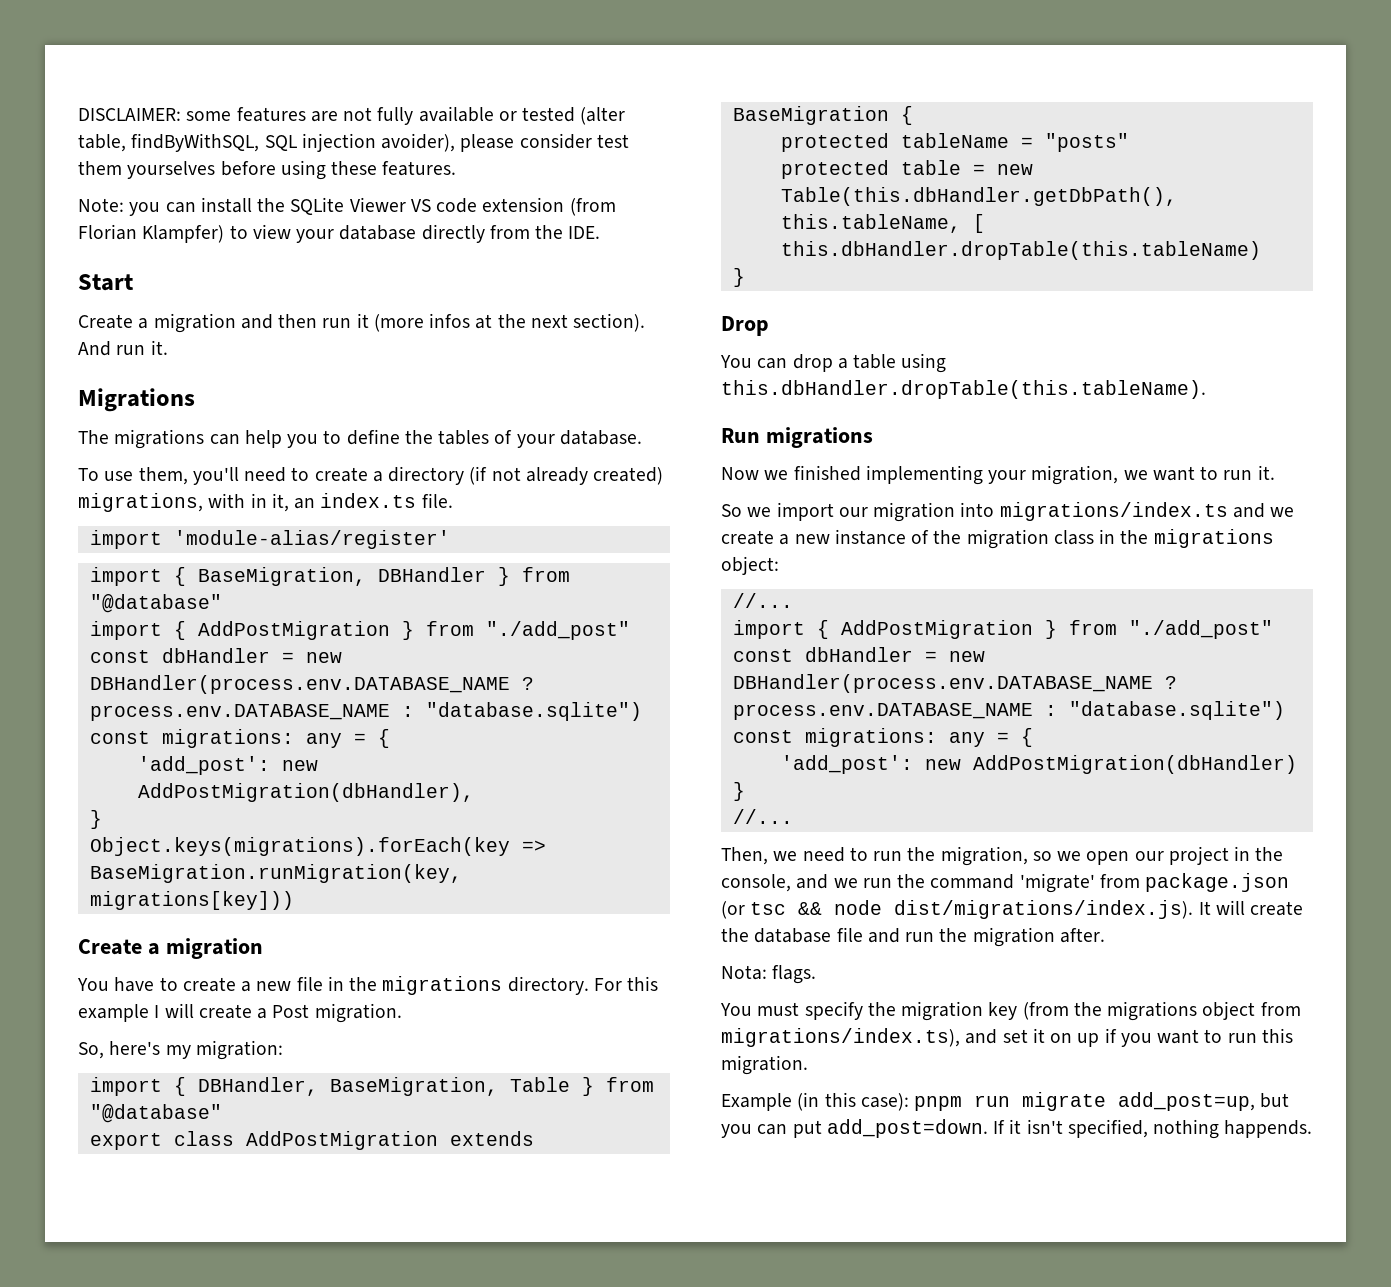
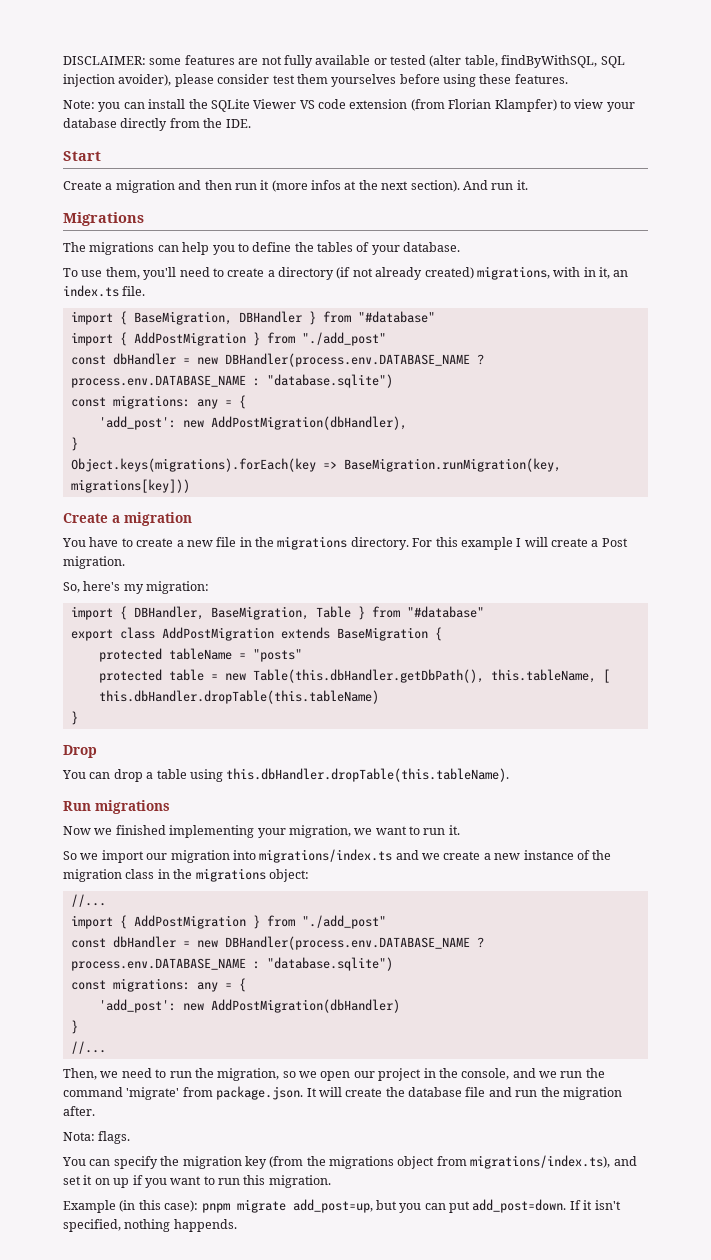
[89,530,450,549] // import 'module-alias/register' -> (146, 291) none
[89,594,222,613] "@database" -> [357,311,435,323] "#database"
[89,1104,222,1123] "@database" -> [406,606,484,618] "#database"
[1145,873,1290,892] [721,900,1194,919] package.json (or tsc && node dist/migrations/index.js). -> [216,1086,304,1100] package.json.
[757,1002,800,1016] must -> [89,1159,111,1166] can
[974,1095,1011,1107] run -> (230, 1208) none

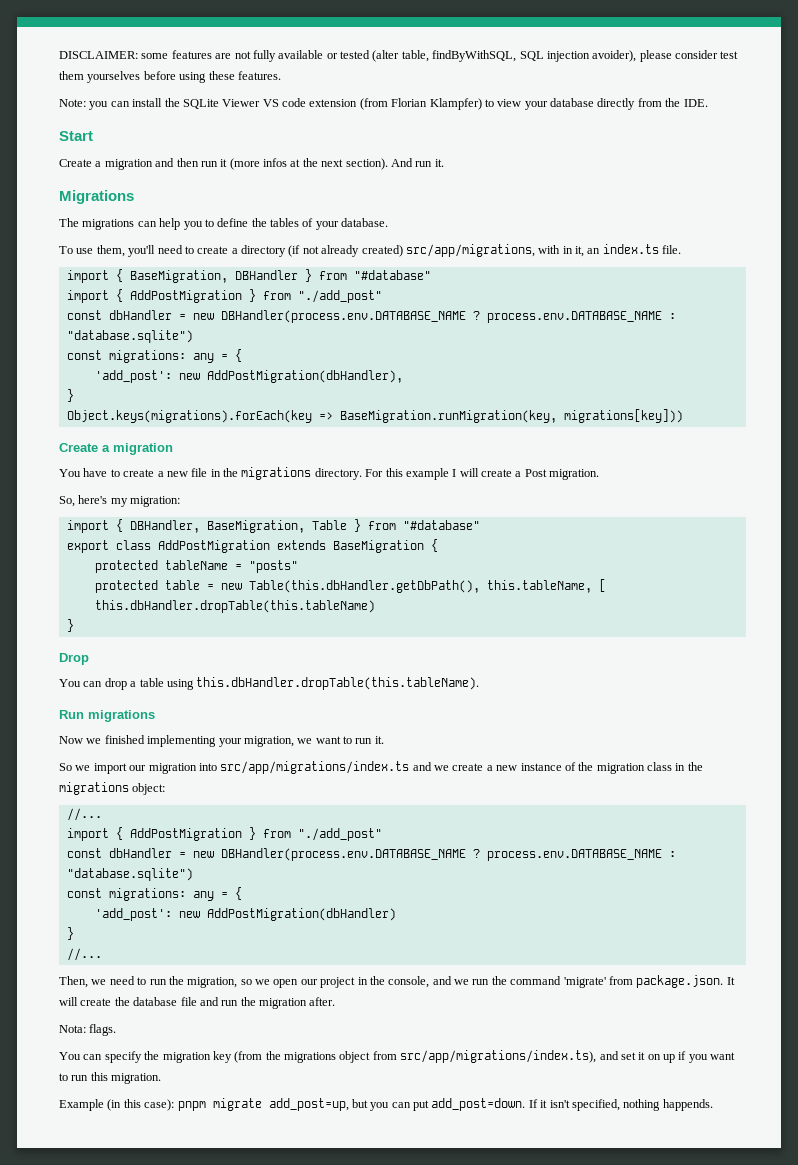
[476,266,550,280] migrations, -> [405,244,535,257] src/app/migrations,
[259,849,393,863] migrations/index.ts -> [220,761,410,774] src/app/migrations/index.ts
[470,1155,611,1169] migrations/index.ts), -> [400,1050,597,1063] src/app/migrations/index.ts),

